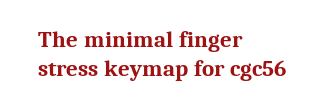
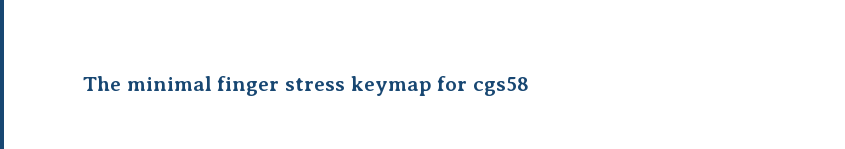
[230,60,287,81] cgc56 -> [473,77,530,96] cgs58

